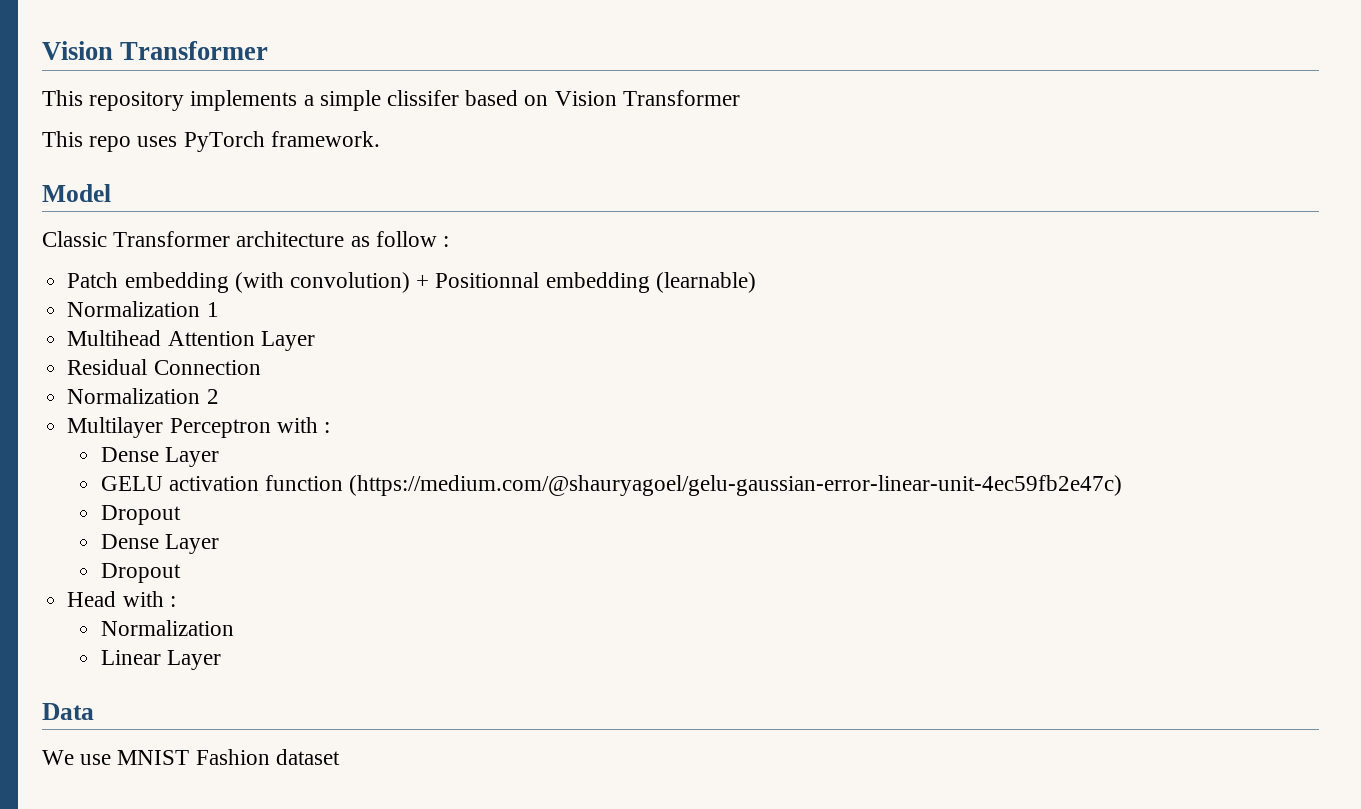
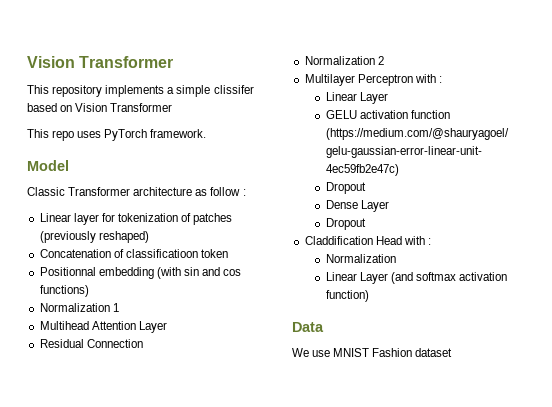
[67,272,756,293] Patch embedding (with convolution) + Positionnal embedding (learnable) -> [39,213,233,225] [39,231,149,243] [39,249,228,258] [39,267,242,279] [39,285,89,297] Linear layer for tokenization of patches (previously reshaped) // Concatenation of classificatioon token // Positionnal embedding (with sin and cos functions)
[100,447,159,462] Dense -> [325,92,357,101] Linear
(181, 573) none -> [304,236,373,245] Claddification
(221, 660) none -> [390,272,507,284] [325,290,369,302] (and softmax activation function)

